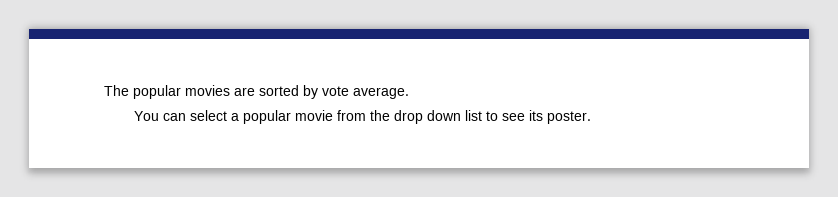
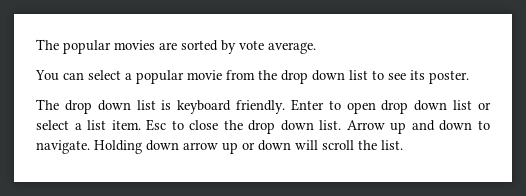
(592, 117) none -> [36,99,492,114] [36,119,491,134] [36,140,403,154] // The drop down list is keyboard friendly. Enter to open drop down list or select a list item. Esc to close the drop down list. Arrow up and down to navigate. Holding down arrow up or down will scroll the list.

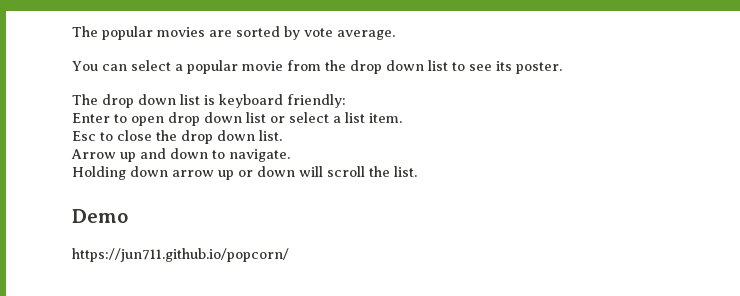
[236,100,286,114] friendly. -> [287,94,346,108] friendly: //
(141, 125) none -> (402, 118) //
(342, 125) none -> (282, 135) //
(90, 147) none -> (290, 155) //
(403, 145) none -> [72,209,128,223] [72,248,289,262] // Demo // https://jun711.github.io/popcorn/

